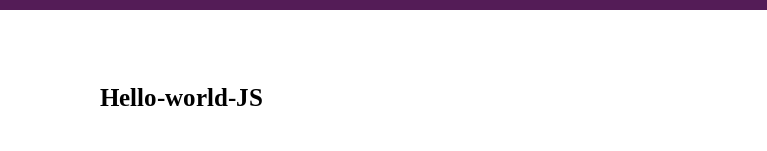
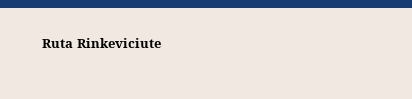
[100,88,263,106] Hello-world-JS -> [42,38,161,48] Ruta Rinkeviciute

